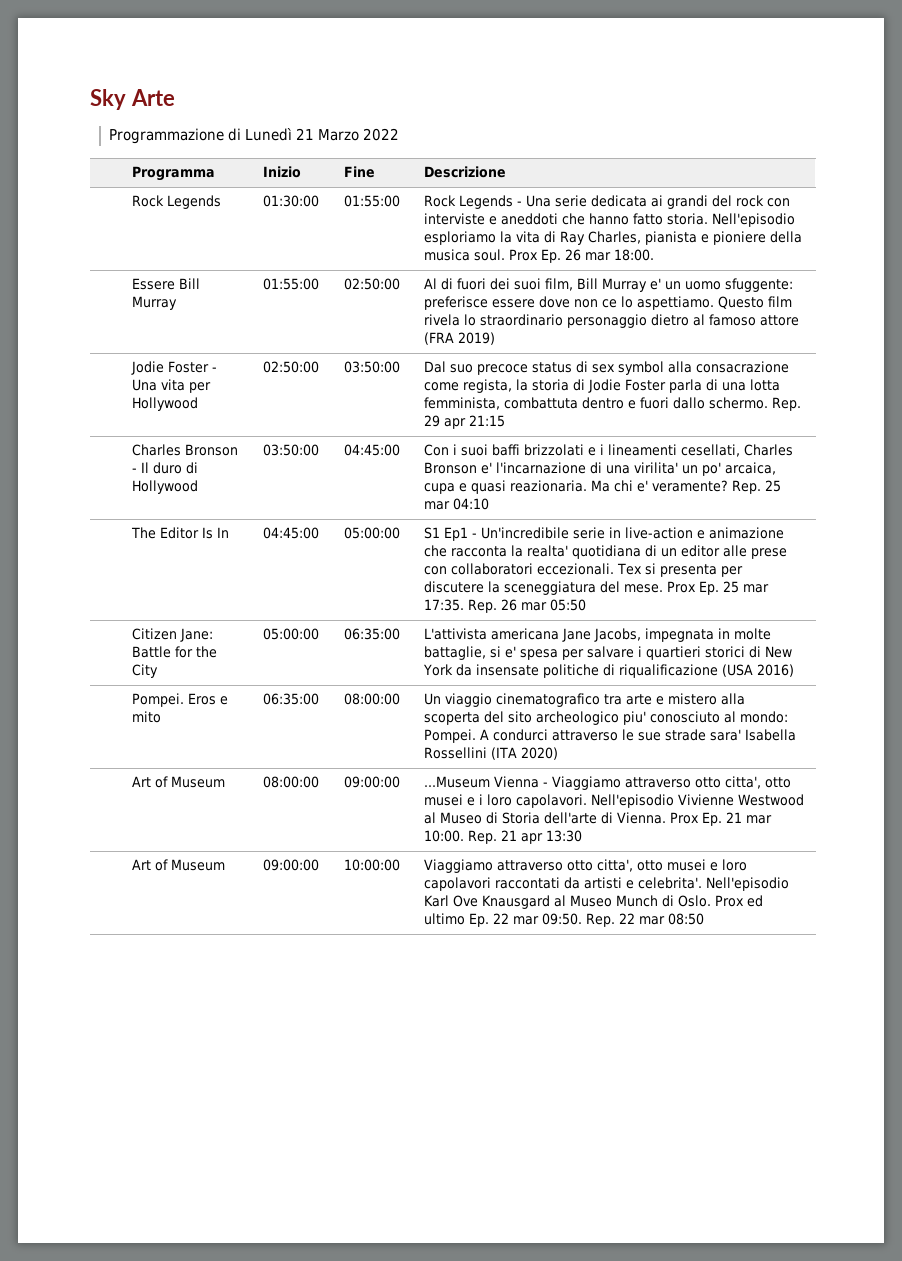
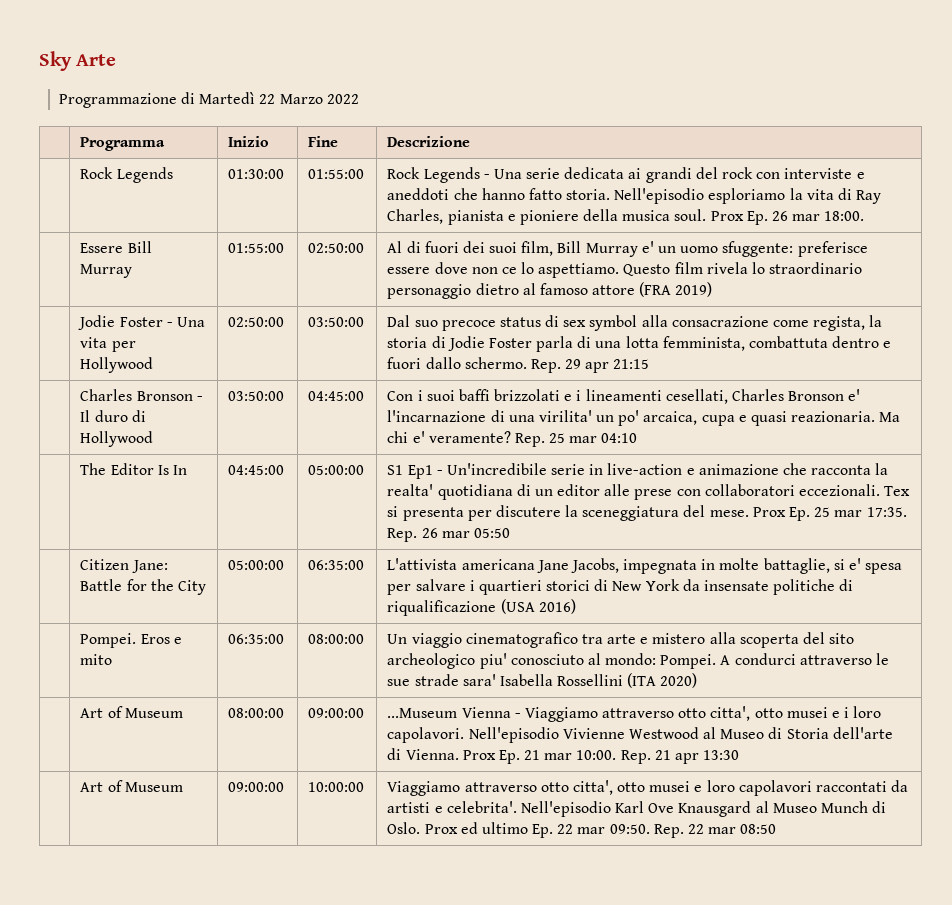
[245,128,315,141] Lunedì 21 -> [199,92,276,104] Martedì 22

